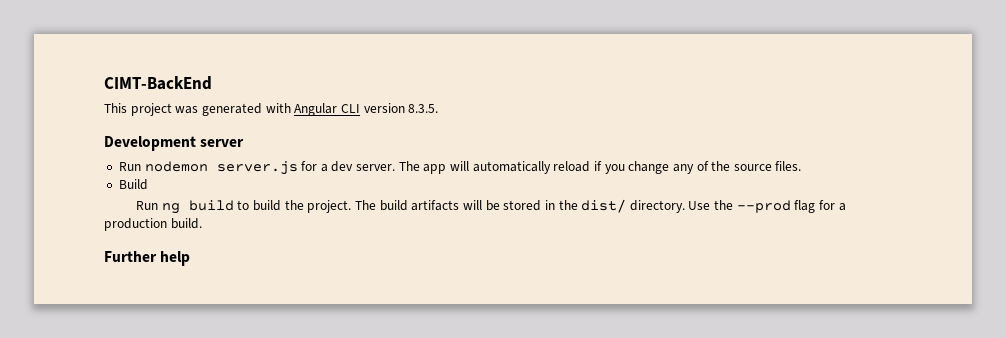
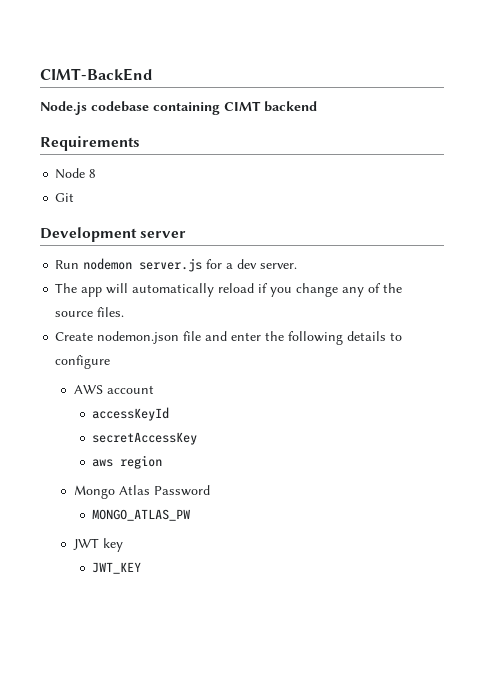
[104,103,439,116] This project was generated with Angular CLI version 8.3.5. -> [40,101,317,115] [40,136,140,151] [55,168,97,179] [55,193,75,202] Node.js codebase containing CIMT backend // Requirements // Node 8 // Git
(396, 167) none -> (298, 266) //
[118,179,148,190] [136,199,846,214] [104,218,202,231] [104,251,191,266] Build // Run ng build to build the project. The build artifacts will be stored in the dist/ directory. Use the --prod flag for a production build. // Further help -> [55,331,403,345] [55,355,111,369] [73,385,154,394] [92,407,170,421] [92,432,198,445] [92,455,163,469] [73,485,210,499] [92,509,191,521] [72,538,123,552] [92,562,142,574] Create nodemon.json file and enter the following details to configure // AWS account // accessKeyId // secretAccessKey // aws region // Mongo Atlas Password // MONGO_ATLAS_PW // JWT key // JWT_KEY

